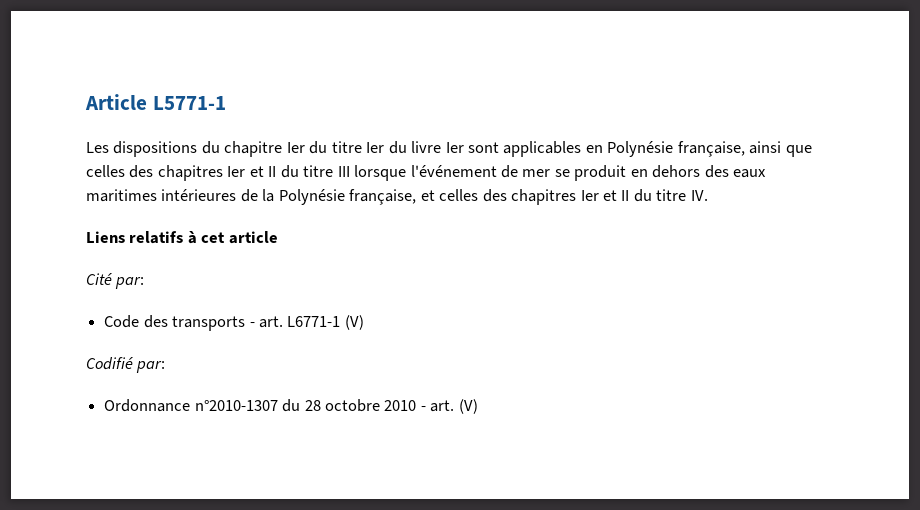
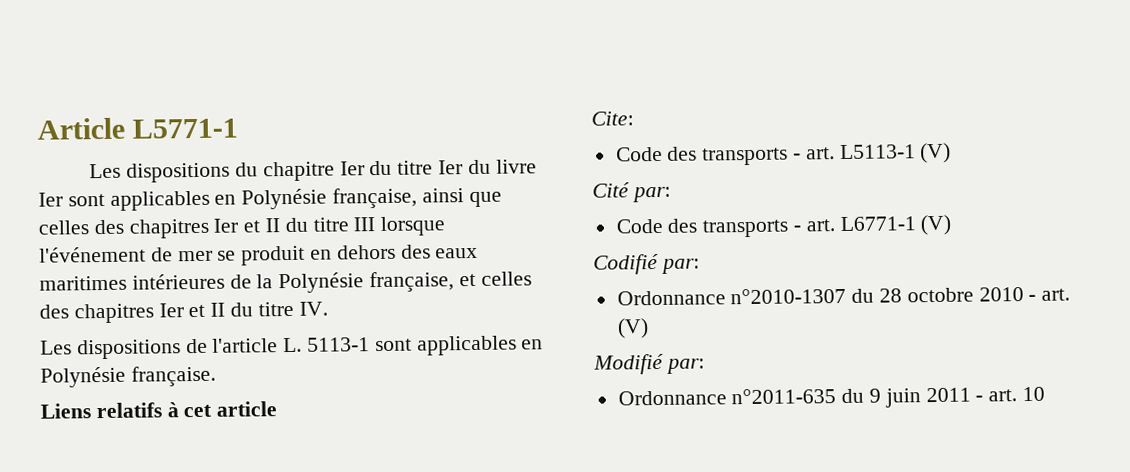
(708, 195) none -> [40,335,544,360] [40,365,216,388] // Les dispositions de l'article L. 5113-1 sont applicables en Polynésie française.
(278, 237) none -> [591,111,634,126] [615,142,952,166] // Cite: // Code des transports - art. L5113-1 (V)
(478, 406) none -> [593,353,705,375] [617,386,1046,408] // Modifié par: // Ordonnance n°2011-635 du 9 juin 2011 - art. 10

